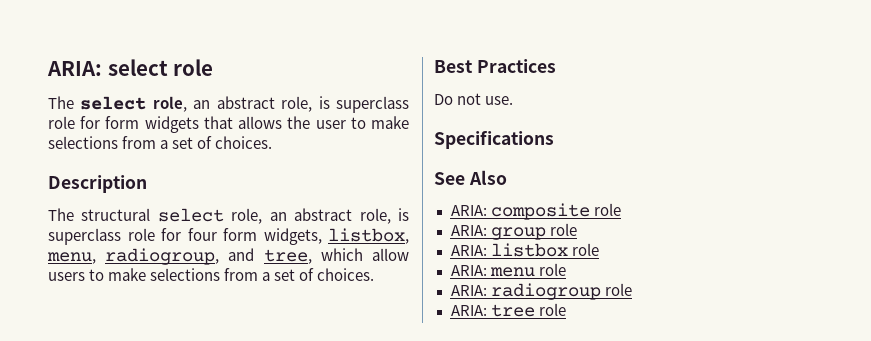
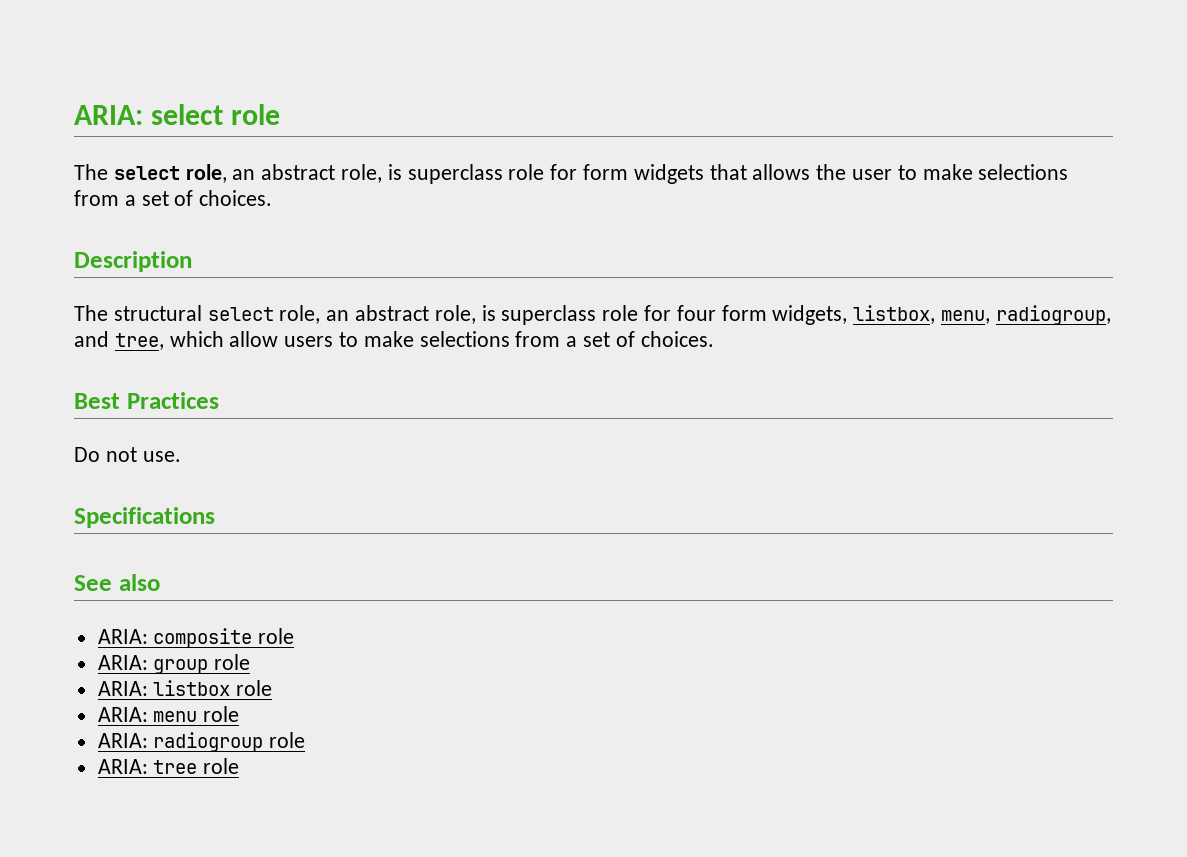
[468,170,507,185] Also -> [118,574,160,591] also

